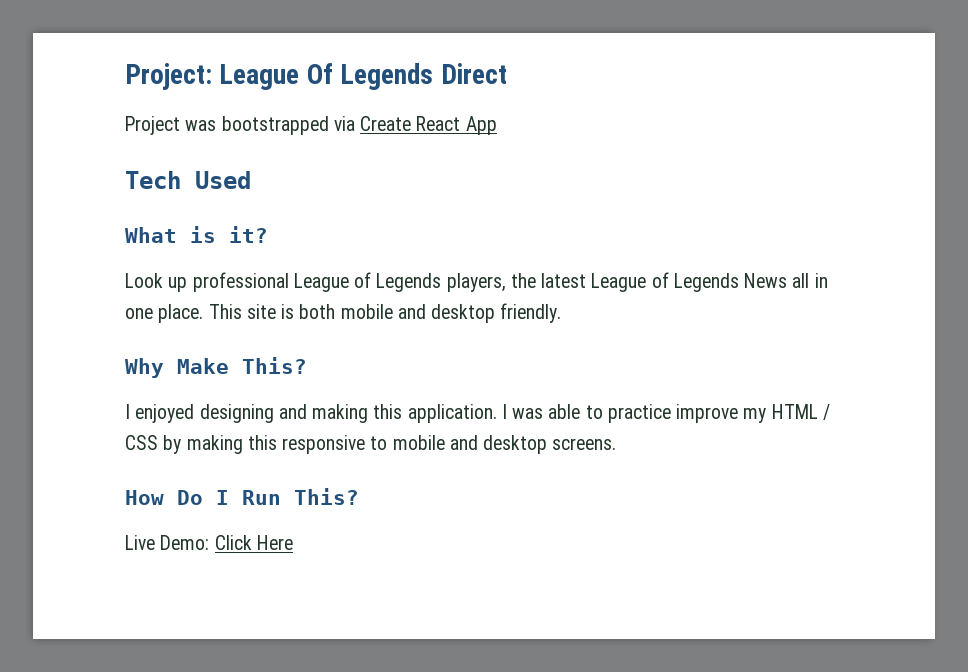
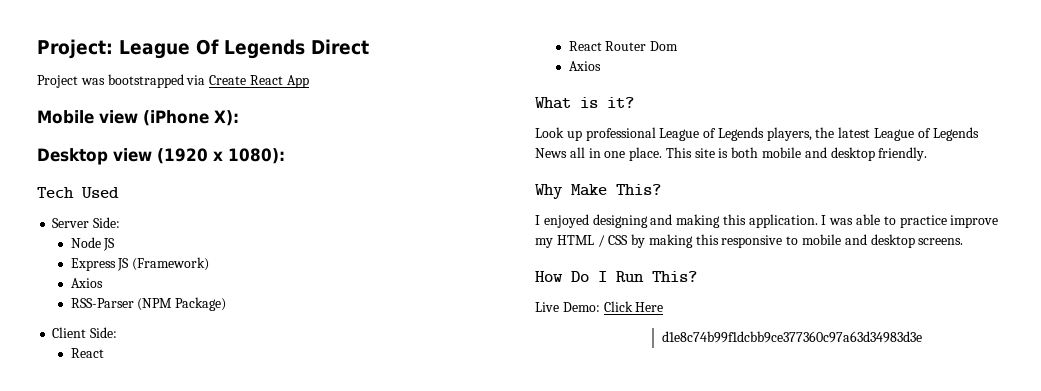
[125,171,251,189] Tech Used -> [37,110,239,126] [37,148,285,165] [37,187,119,198] [52,217,121,228] [70,237,116,251] [70,257,210,271] [70,278,103,288] [70,297,227,311] [52,327,118,338] [70,348,104,358] [568,41,679,51] [568,61,601,71] Mobile view (iPhone X): // Desktop view (1920 x 1080): // Tech Used // Server Side: // Node JS // Express JS (Framework) // Axios // RSS-Parser (NPM Package) // Client Side: // React // React Router Dom // Axios
(293, 542) none -> [662,331,923,343] // d1e8c74b99f1dcbb9ce377360c97a63d34983d3e

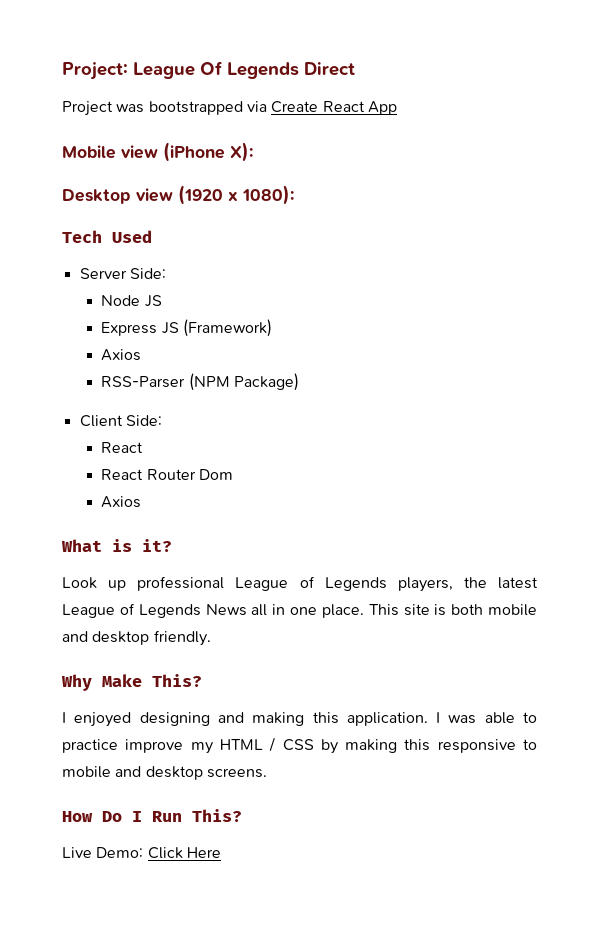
[662,331,923,343] // d1e8c74b99f1dcbb9ce377360c97a63d34983d3e -> (221, 852) none

